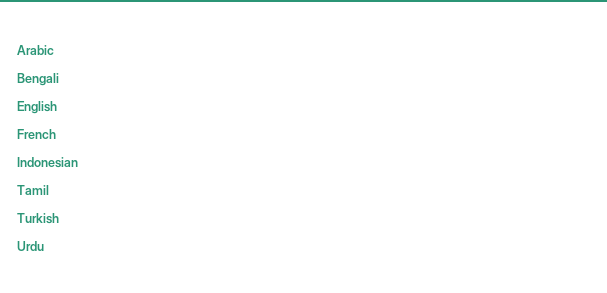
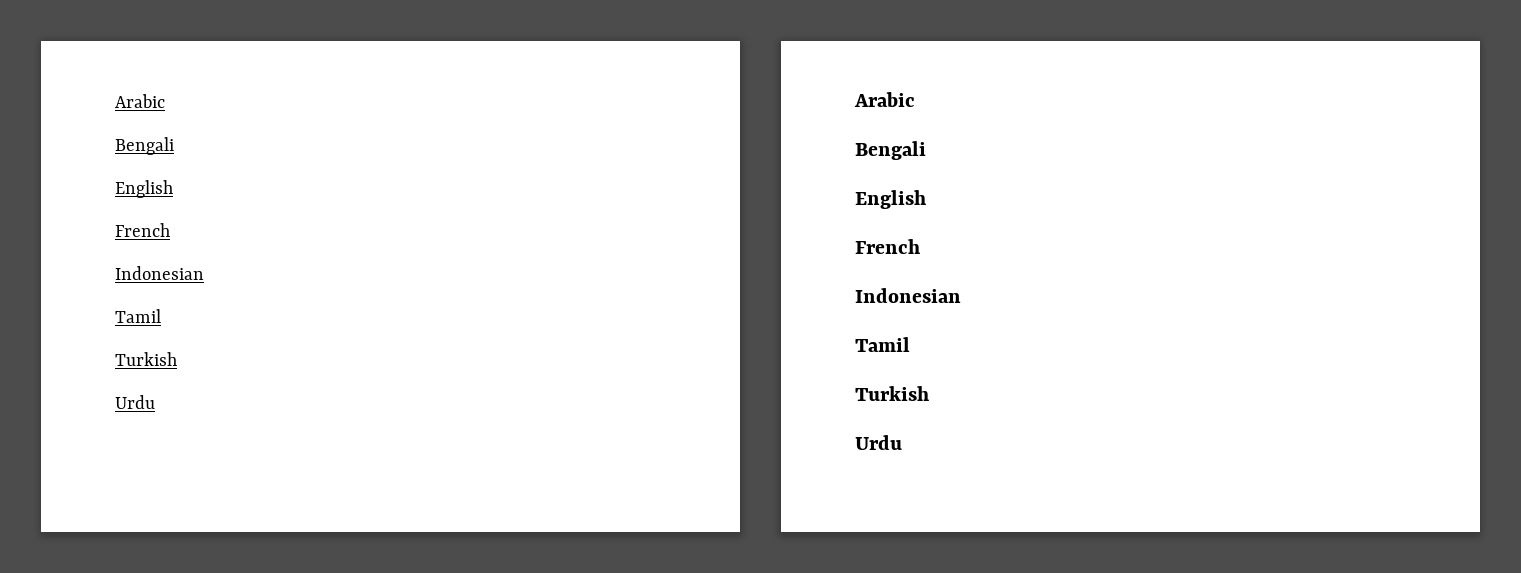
[17,45,54,55] [17,73,59,86] [17,101,57,114] [17,129,56,139] [17,157,78,168] [17,185,49,195] [17,213,59,224] [17,241,44,251] Arabic // Bengali // English // French // Indonesian // Tamil // Turkish // Urdu -> [115,94,165,108] [115,137,174,155] [115,180,173,198] [115,223,170,237] [115,266,204,280] [115,309,161,323] [115,352,177,366] [115,395,155,409] [854,92,915,107] [855,141,926,160] [855,190,926,209] [855,239,920,254] [855,288,961,303] [855,337,910,352] [855,386,929,401] [855,435,902,450] Arabic // Bengali // English // French // Indonesian // Tamil // Turkish // Urdu // Arabic // Bengali // English // French // Indonesian // Tamil // Turkish // Urdu

